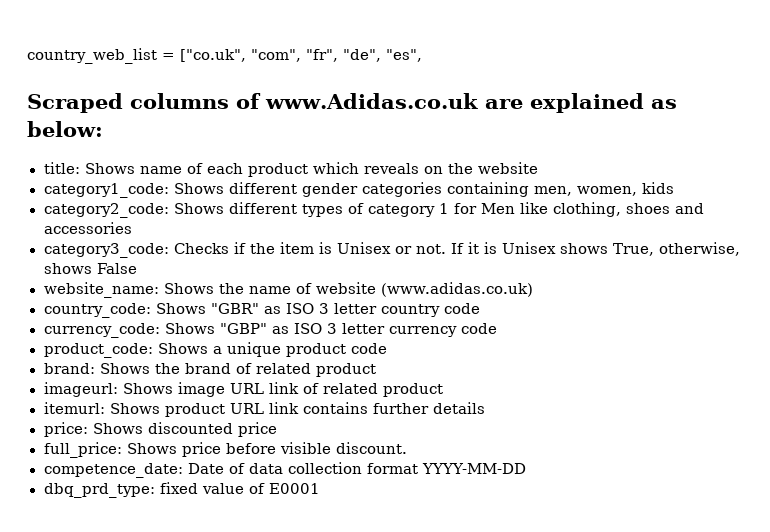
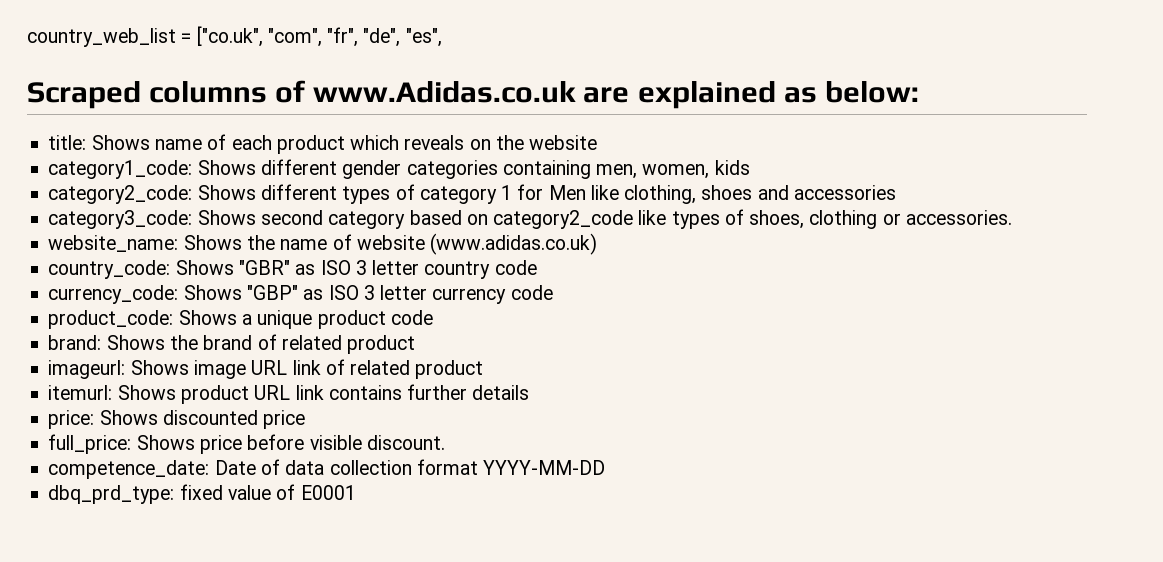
[173,242,740,256] [43,263,138,274] Checks if the item is Unisex or not. If it is Unisex shows True, otherwise, shows False -> [197,209,1012,229] Shows second category based on category2_code like types of shoes, clothing or accessories.

